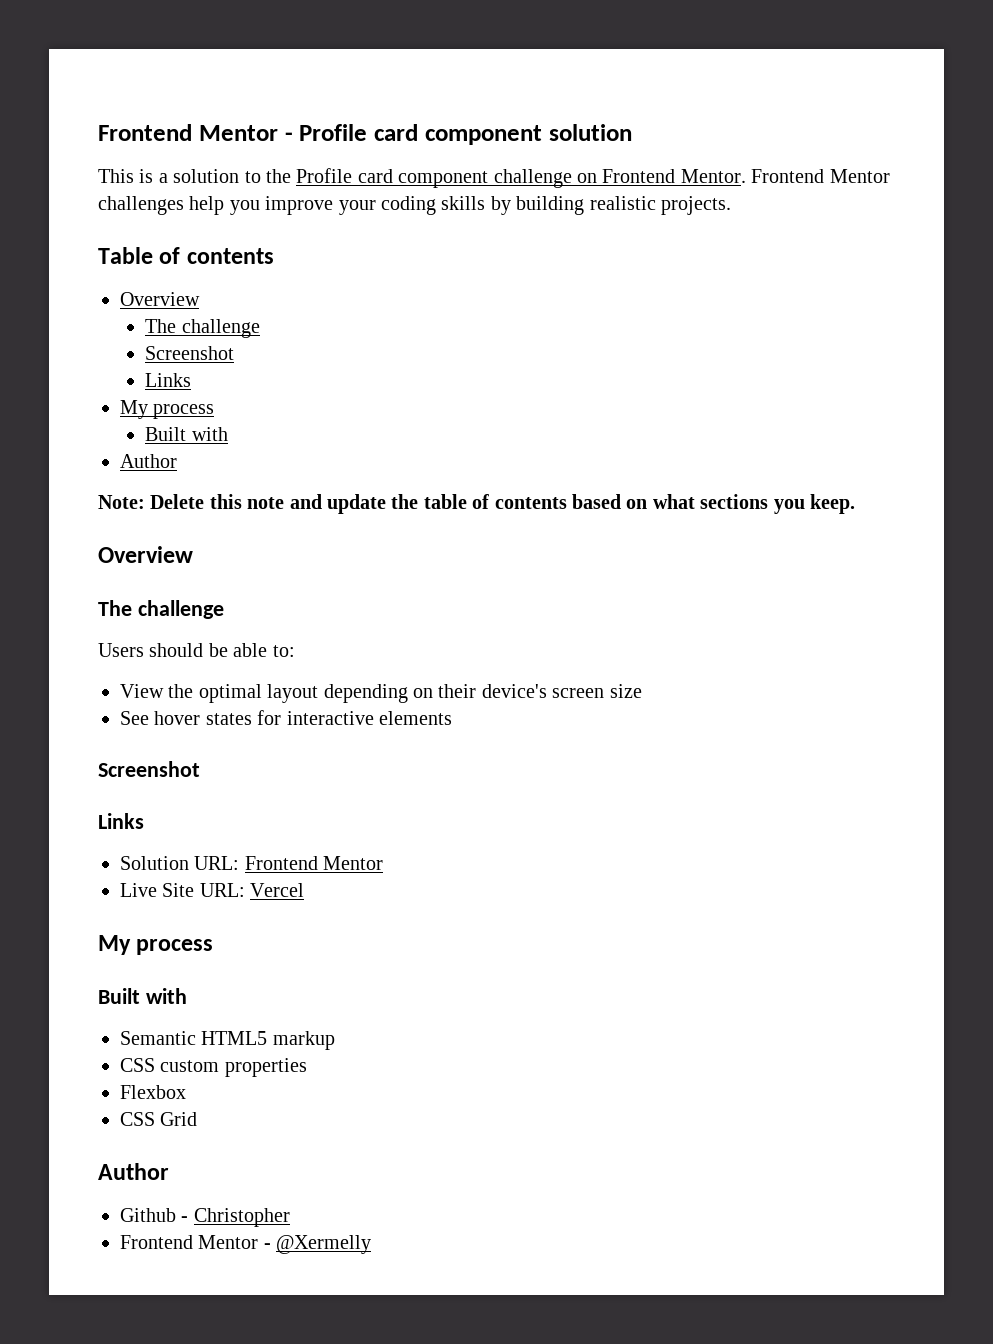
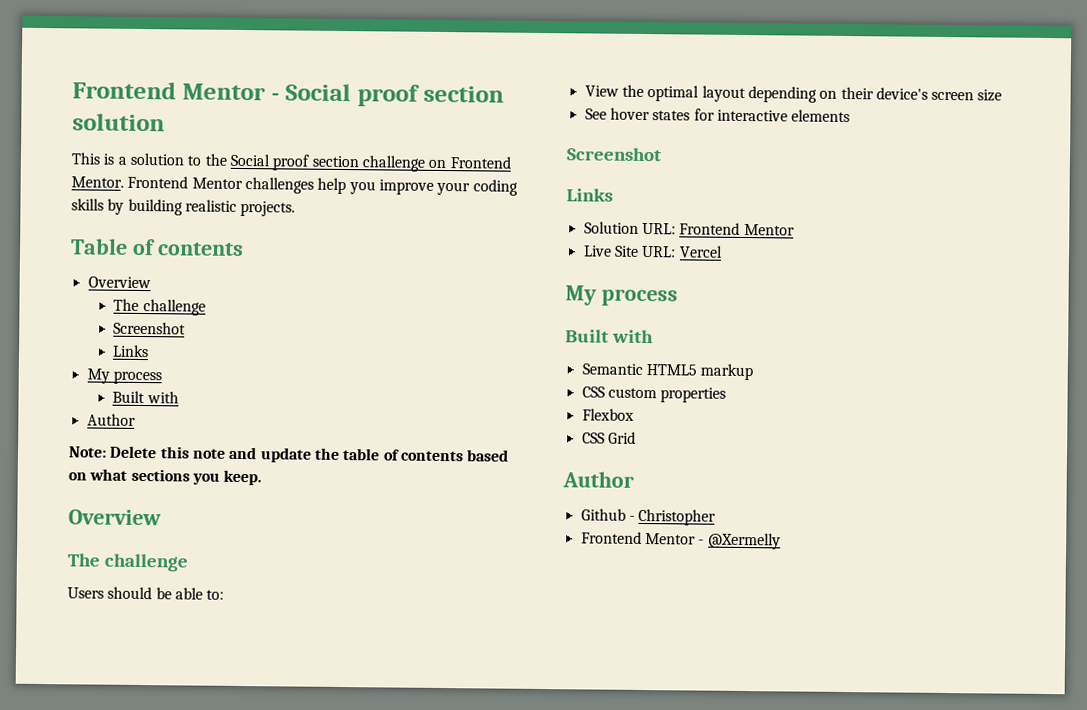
[98,124,542,145] Frontend Mentor - Profile card component -> [72,81,504,107] Frontend Mentor - Social proof section
[296,168,489,188] Profile card component -> [229,153,359,171] Social proof section

